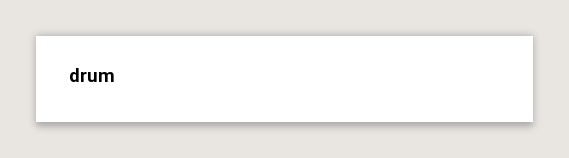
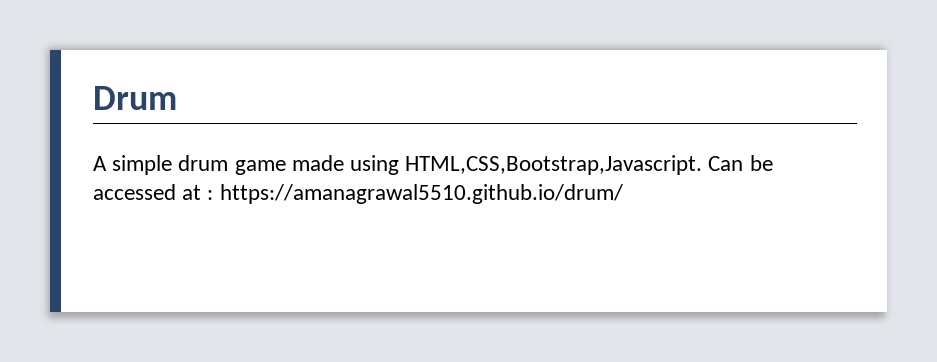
[69,68,115,82] drum -> [93,86,177,110] [93,155,773,175] [93,184,623,204] Drum // A simple drum game made using HTML,CSS,Bootstrap,Javascript. Can be accessed at : https://amanagrawal5510.github.io/drum/

